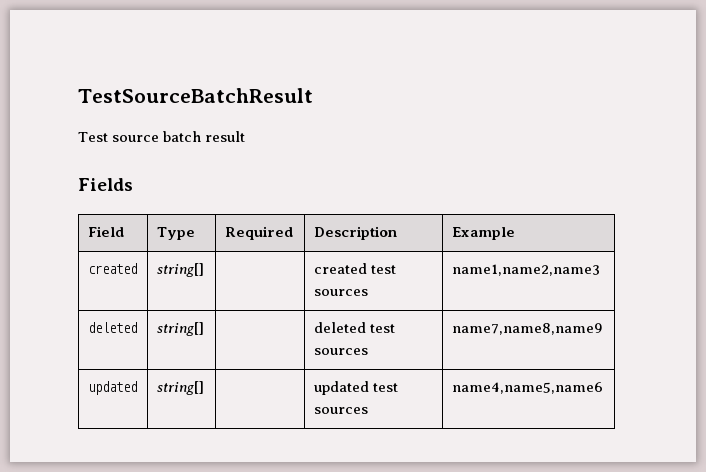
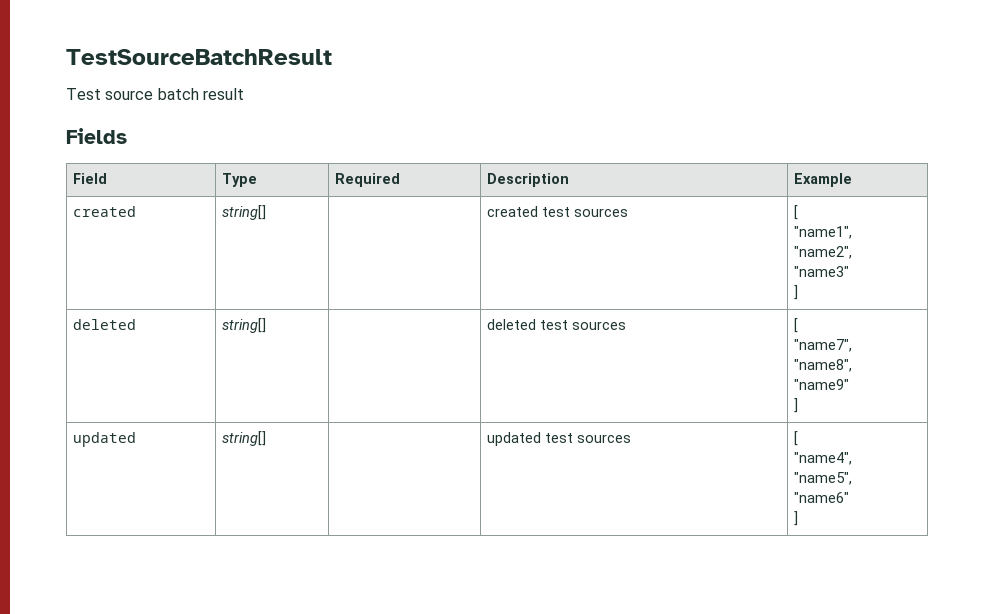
[451,264,600,276] name1,name2,name3 -> [794,205,799,220] [794,226,853,239] [794,246,853,259] [794,266,850,277] [794,285,799,300] [ // "name1", // "name2", // "name3" // ]
[451,323,603,335] name7,name8,name9 -> [794,318,799,333] [794,339,853,352] [794,359,853,372] [794,379,850,390] [794,398,799,413] [ // "name7", // "name8", // "name9" // ]
[451,382,603,394] name4,name5,name6 -> [794,431,799,446] [794,452,853,465] [794,472,853,485] [794,492,850,503] [794,511,799,526] [ // "name4", // "name5", // "name6" // ]

